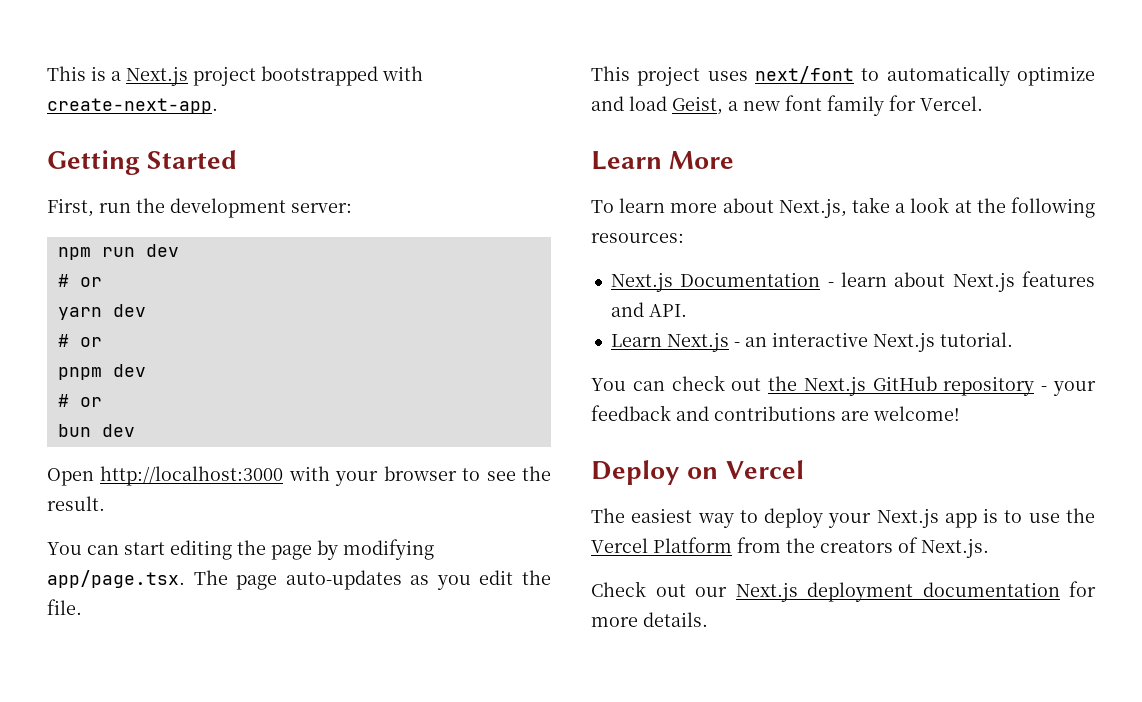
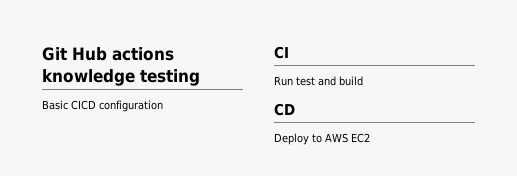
[47,66,423,86] [47,98,218,114] [47,150,238,175] [47,198,352,218] [57,244,179,260] [57,274,102,287] [57,304,146,320] [57,334,102,347] [57,364,146,380] [57,394,102,407] [57,424,135,437] [47,466,552,486] [47,496,105,511] [47,539,434,560] [47,570,551,590] [47,599,82,615] [591,66,1095,86] [591,95,983,116] [591,151,735,170] [591,197,1095,218] [591,233,684,243] [610,271,1095,292] [610,302,687,317] [610,332,1013,352] [591,375,1096,396] [591,405,960,421] [591,460,804,485] [591,508,1095,528] [591,537,989,558] [591,581,1096,602] [591,612,708,627] This is a Next.js project bootstrapped with create-next-app. // Getting Started // First, run the development server: // npm run dev // # or // yarn dev // # or // pnpm dev // # or // bun dev // Open http://localhost:3000 with your browser to see the result. // You can start editing the page by modifying app/page.tsx. The page auto-updates as you edit the file. // This project uses next/font to automatically optimize and load Geist, a new font family for Vercel. // Learn More // To learn more about Next.js, take a look at the following resources: // Next.js Documentation - learn about Next.js features and API. // Learn Next.js - an interactive Next.js tutorial. // You can check out the Next.js GitHub repository - your feedback and contributions are welcome! // Deploy on Vercel // The easiest way to deploy your Next.js app is to use the Vercel Platform from the creators of Next.js. // Check out our Next.js deployment documentation for more details. -> [42,47,174,61] [42,69,200,86] [42,100,163,112] [274,46,289,59] [274,76,363,86] [274,103,295,116] [274,133,370,145] Git Hub actions knowledge testing // Basic CICD configuration // CI // Run test and build // CD // Deploy to AWS EC2

